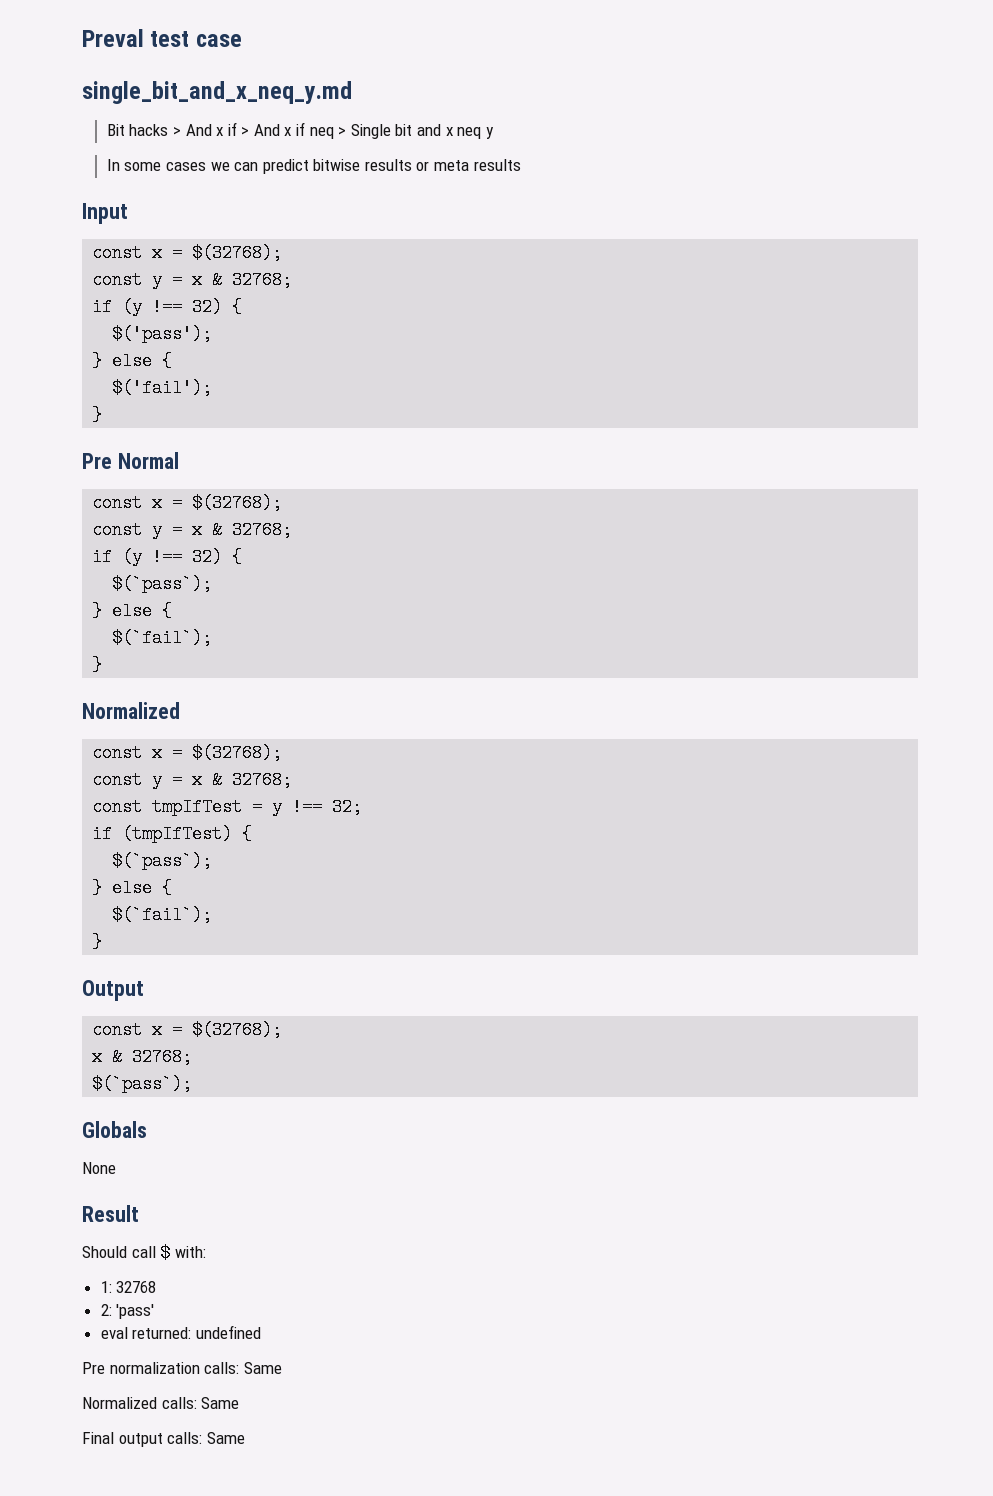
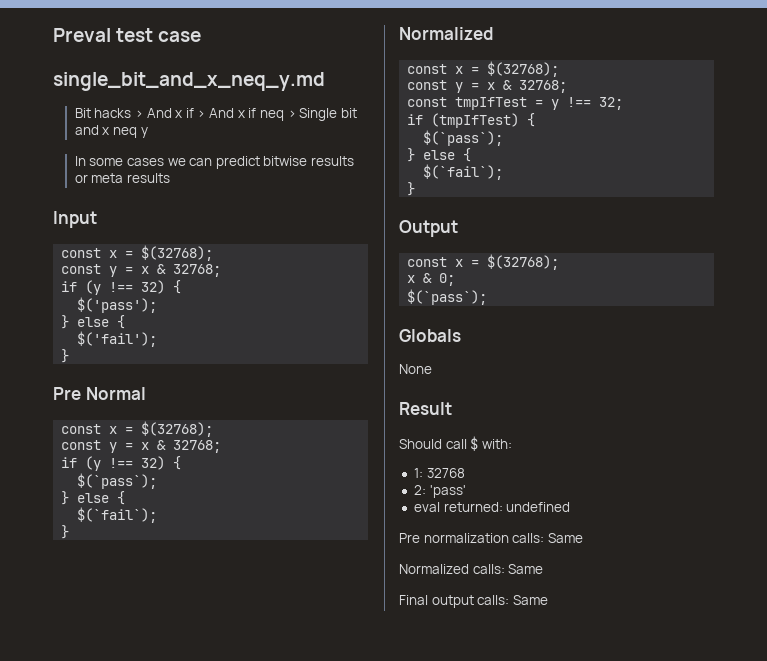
[132,1048,193,1066] 32768; -> [439,273,456,286] 0;

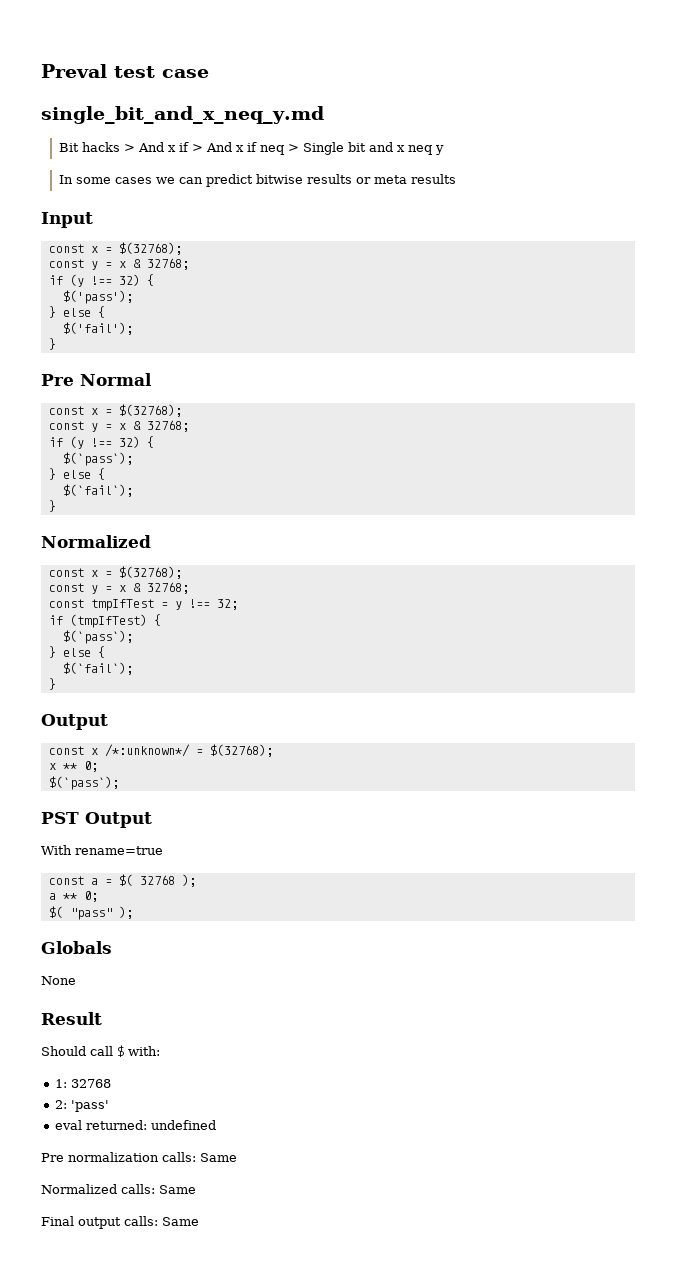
(464, 263) none -> [104,744,190,757] /*:unknown*/
[423,273,433,283] & -> [62,763,77,770] **
(488, 297) none -> [41,812,152,828] [41,845,163,855] [48,874,196,887] [48,891,98,902] [48,906,133,920] // PST Output // With rename=true // const a = $( 32768 ); // a ** 0; // $( "pass" );

